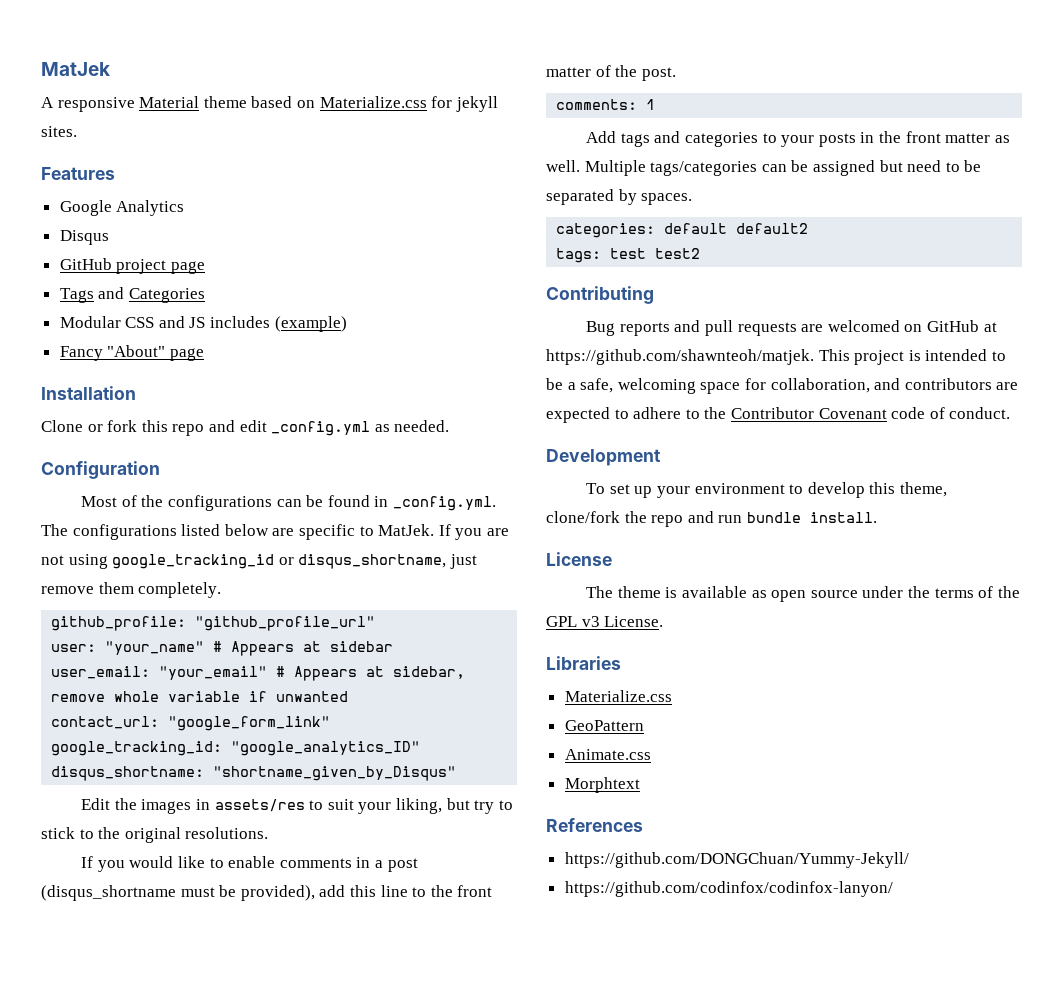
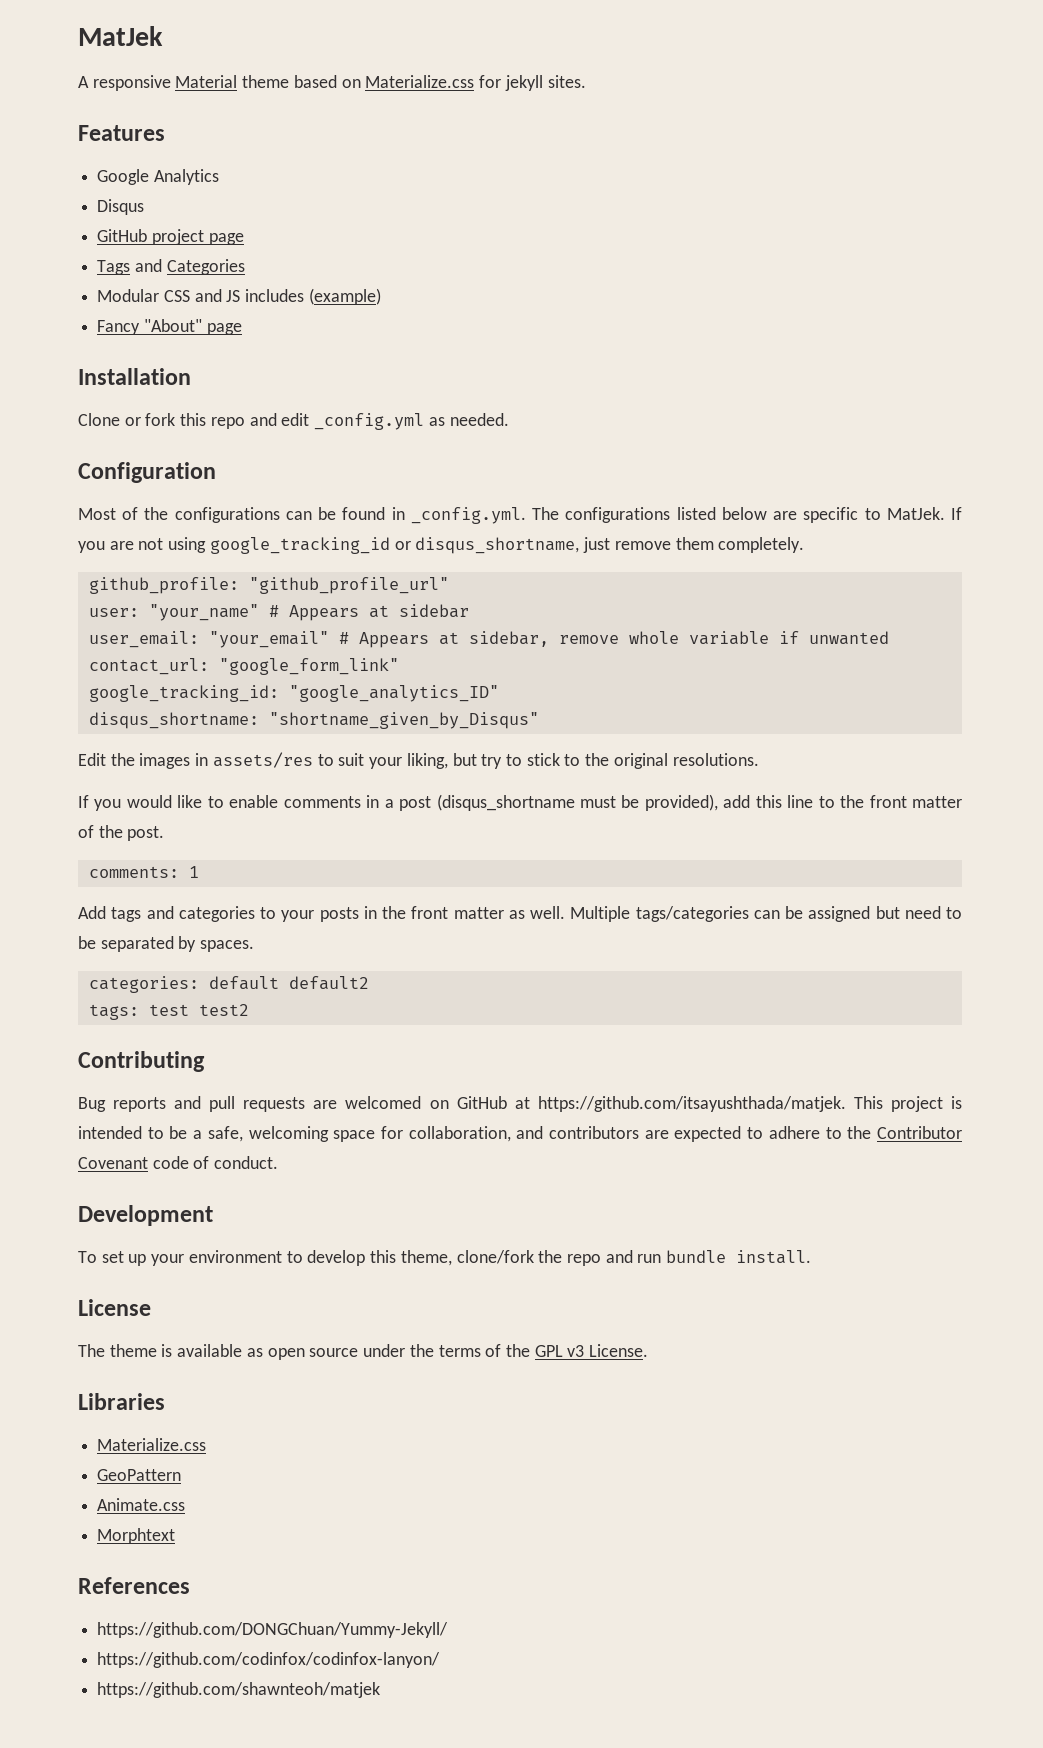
[546,349,814,365] https://github.com/shawnteoh/matjek. -> [537,1096,846,1112] https://github.com/itsayushthada/matjek.
(893, 889) none -> [97,1682,381,1698] // https://github.com/shawnteoh/matjek

